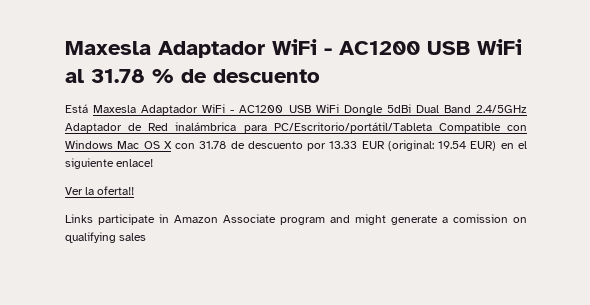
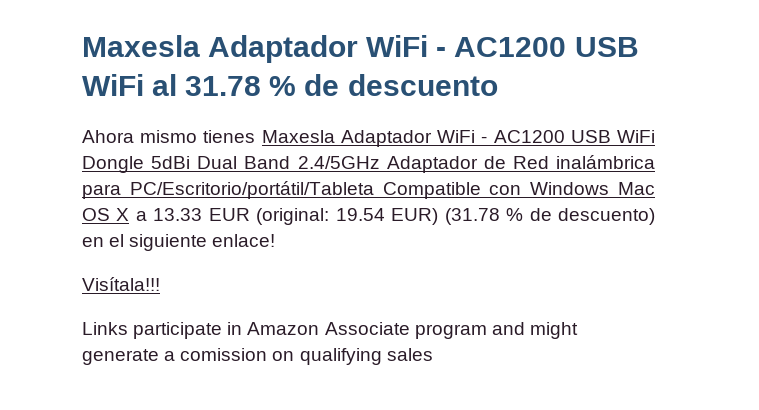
[65,104,88,113] Está -> [82,130,256,143] Ahora mismo tienes
[175,141,327,151] con 31.78 de descuento por -> [135,211,147,221] a
(497, 146) none -> [444,208,655,225] (31.78 % de descuento)
[65,186,135,195] Ver la oferta!! -> [82,277,160,291] Visítala!!!

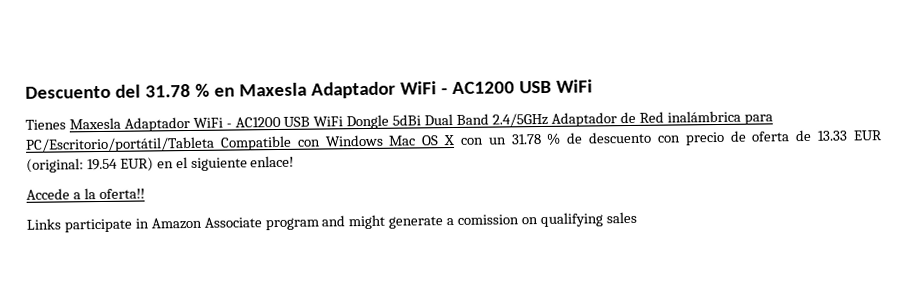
[82,35,639,63] [82,74,498,96] [82,130,256,143] Maxesla Adaptador WiFi - AC1200 USB WiFi al 31.78 % de descuento // Ahora mismo tienes -> [25,79,593,99] [25,119,66,130] Descuento del 31.78 % en Maxesla Adaptador WiFi - AC1200 USB WiFi // Tienes
[135,211,147,221] a -> [459,129,812,146] con un 31.78 % de descuento con precio de oferta de
[444,208,655,225] (31.78 % de descuento) -> (154, 164) none
[82,277,160,291] Visítala!!! -> [26,188,145,200] Accede a la oferta!!

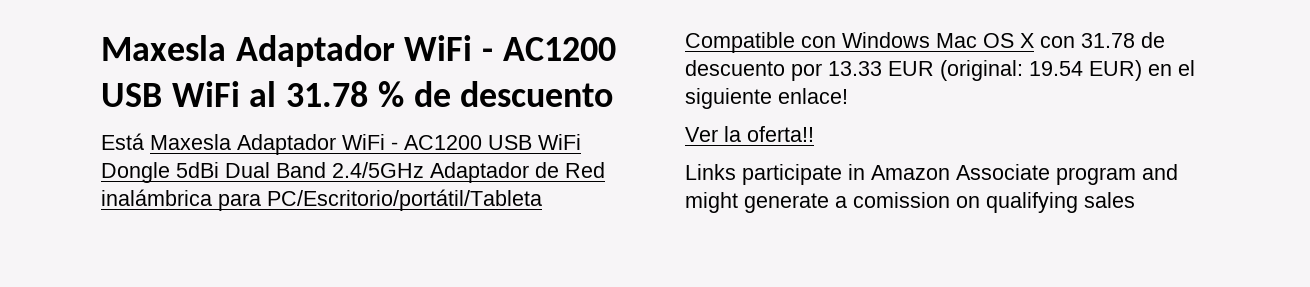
[25,79,593,99] [25,119,66,130] Descuento del 31.78 % en Maxesla Adaptador WiFi - AC1200 USB WiFi // Tienes -> [101,35,616,67] [101,81,614,107] [101,133,144,150] Maxesla Adaptador WiFi - AC1200 USB WiFi al 31.78 % de descuento // Está
[487,129,812,146] un 31.78 % de descuento con precio de oferta de -> [1081,32,1165,48] [685,60,822,81] 31.78 de descuento por
[26,188,81,200] Accede a -> [685,127,718,142] Ver

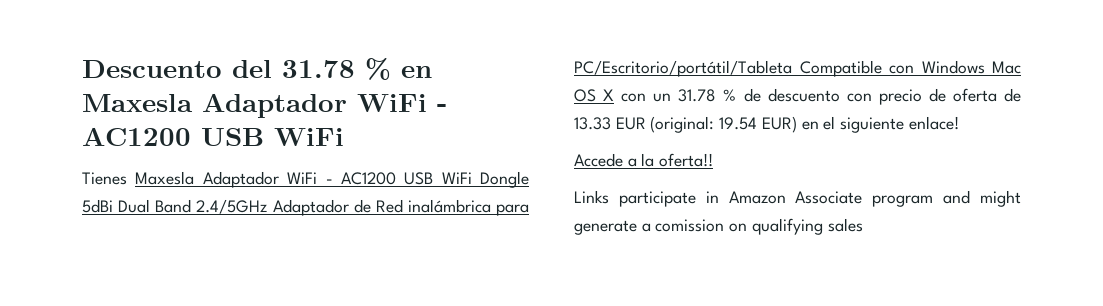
[101,35,616,67] [101,81,614,107] [101,133,144,150] Maxesla Adaptador WiFi - AC1200 USB WiFi al 31.78 % de descuento // Está -> [82,58,432,80] [82,93,447,118] [82,127,344,146] [82,172,127,185] Descuento del 31.78 % en Maxesla Adaptador WiFi - AC1200 USB WiFi // Tienes
[1081,32,1165,48] [685,60,822,81] 31.78 de descuento por -> [653,88,1021,105] un 31.78 % de descuento con precio de oferta de
[685,127,718,142] Ver -> [574,153,637,167] Accede a

